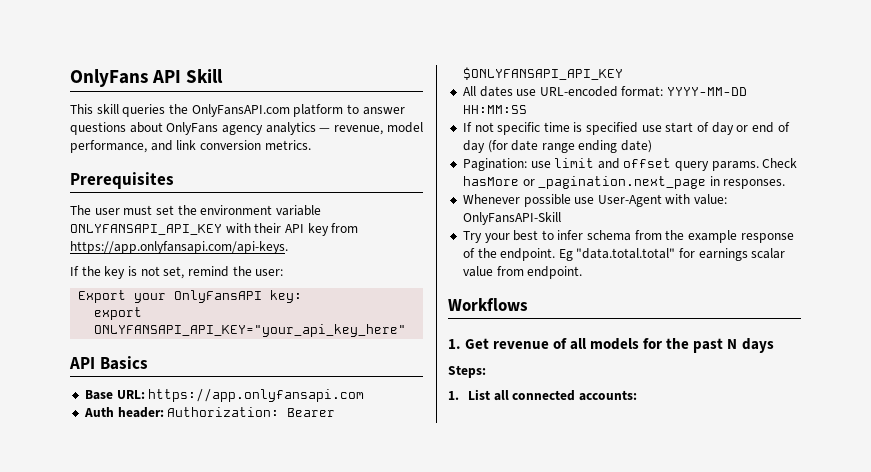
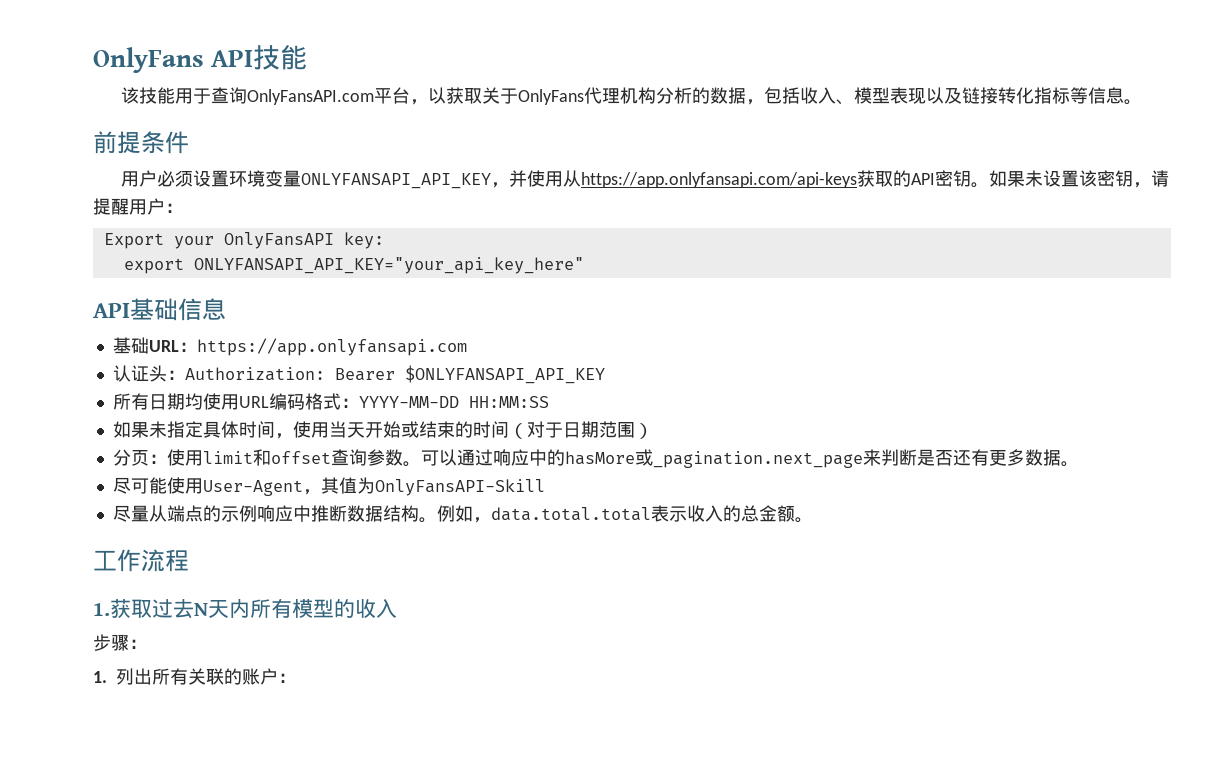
[186,69,224,83] [70,104,405,117] [70,122,423,135] [70,140,311,153] [70,172,174,189] [70,205,321,216] [70,223,359,236] [70,241,288,254] [70,266,284,279] Skill // This skill queries the OnlyFansAPI.com platform to answer questions about OnlyFans agency analytics — revenue, model performance, and link conversion metrics. // Prerequisites // The user must set the environment variable ONLYFANSAPI_API_KEY with their API key from https://app.onlyfansapi.com/api-keys. // If the key is not set, remind the user: -> [253,45,308,70] [121,87,1143,105] [93,131,189,154] [121,170,1170,189] [93,198,183,215] 技能 // 该技能用于查询OnlyFansAPI.com平台，以获取关于OnlyFans代理机构分析的数据，包括收入、模型表现以及链接转化指标等信息。 // 前提条件 // 用户必须设置环境变量ONLYFANSAPI_API_KEY，并使用从https://app.onlyfansapi.com/api-keys获取的API密钥。如果未设置该密钥，请提醒用户：
[99,356,148,370] [84,390,145,400] Basics // Base URL: -> [130,298,226,321] [112,337,197,354] 基础信息 // 基础URL：
[83,407,164,418] Auth header: -> [112,365,185,382] 认证头：
[462,86,748,97] [462,105,527,114] [462,122,790,135] [462,140,653,153] [462,158,798,171] [462,176,786,189] [462,194,728,207] [462,212,561,225] [462,230,794,243] [462,248,786,261] [462,266,583,279] [448,298,528,311] [448,338,774,353] [448,365,486,378] [448,389,637,401] All dates use URL-encoded format: YYYY-MM-DD HH:MM:SS // If not specific time is specified use start of day or end of day (for date range ending date) // Pagination: use limit and offset query params. Check hasMore or _pagination.next_page in responses. // Whenever possible use User-Agent with value: OnlyFansAPI-Skill // Try your best to infer schema from the example response of the endpoint. Eg "data.total.total" for earnings scalar value from endpoint. // Workflows // 1. Get revenue of all models for the past N days // Steps: // 1. List all connected accounts: -> [112,393,549,410] [112,421,653,439] [112,449,1079,468] [112,477,545,496] [112,505,813,523] [93,549,189,572] [93,598,397,619] [93,634,147,651] [93,668,296,685] 所有日期均使用URL编码格式：YYYY-MM-DD HH:MM:SS // 如果未指定具体时间，使用当天开始或结束的时间（对于日期范围） // 分页：使用limit和offset查询参数。可以通过响应中的hasMore或_pagination.next_page来判断是否还有更多数据。 // 尽可能使用User-Agent，其值为OnlyFansAPI-Skill // 尽量从端点的示例响应中推断数据结构。例如，data.total.total表示收入的总金额。 // 工作流程 // 1.获取过去N天内所有模型的收入 // 步骤： // 1.列出所有关联的账户：

